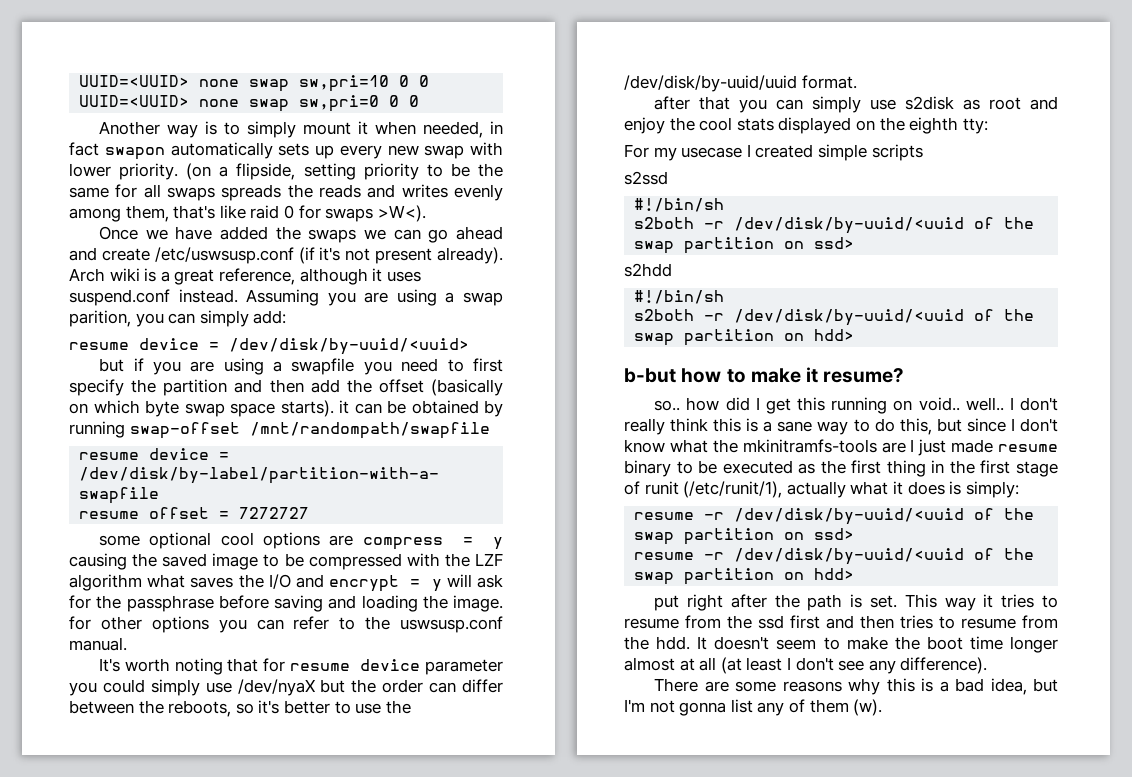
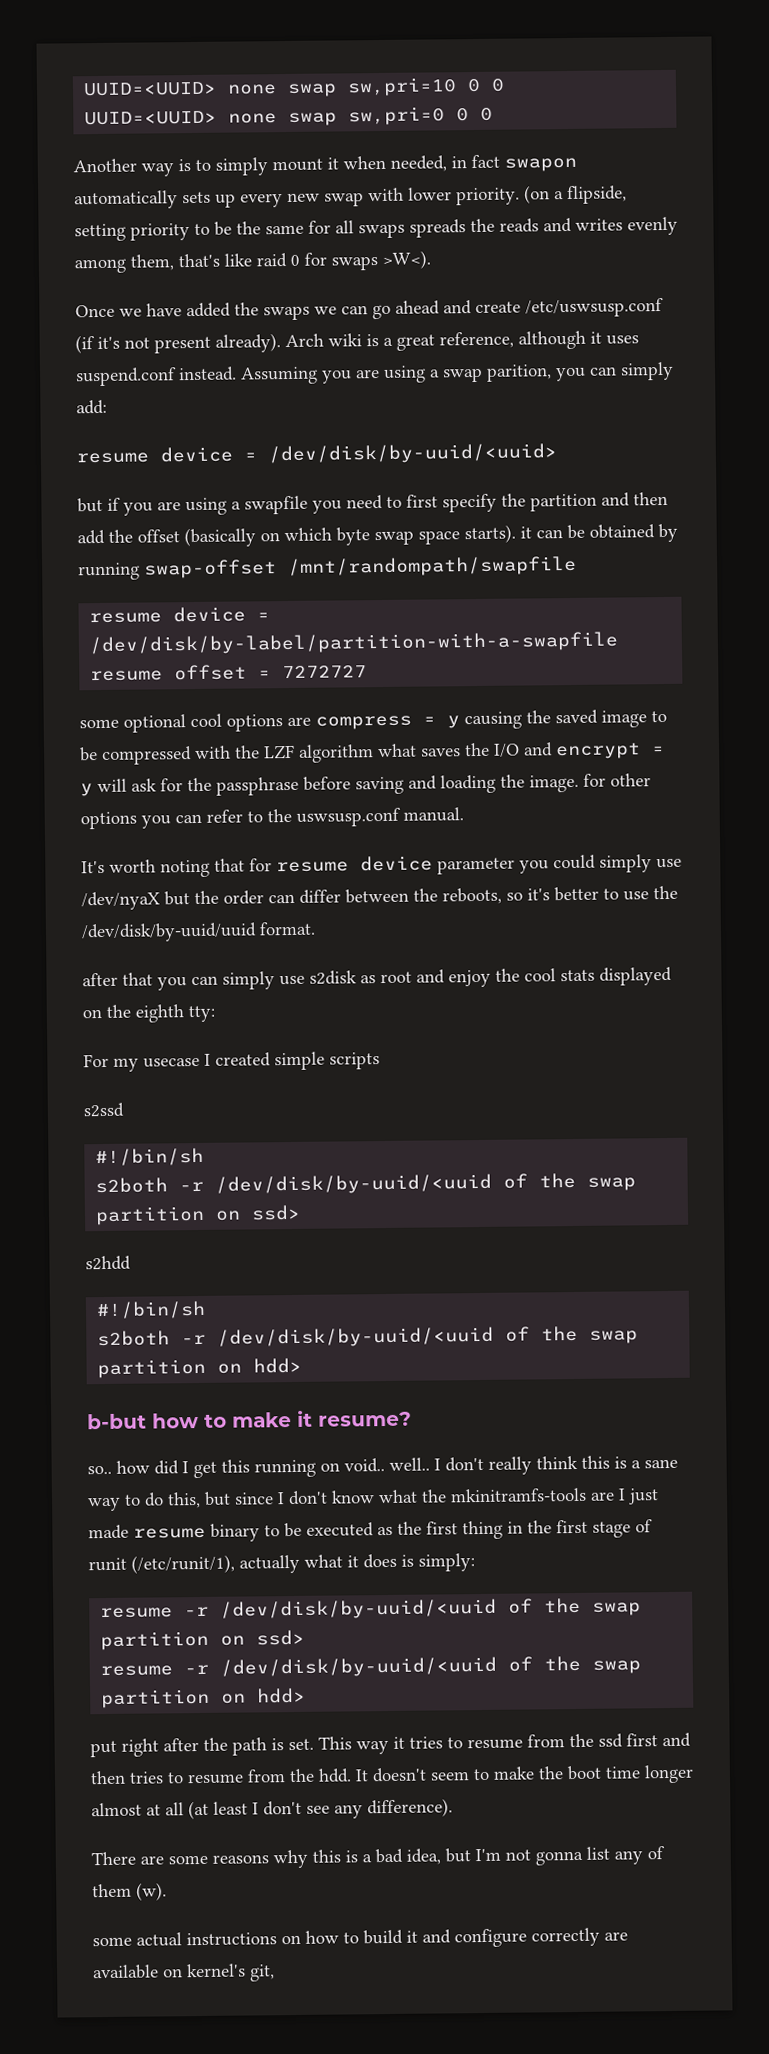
(883, 707) none -> [92,1927,628,1948] [92,1963,275,1982] // some actual instructions on how to build it and configure correctly are available on kernel's git,

